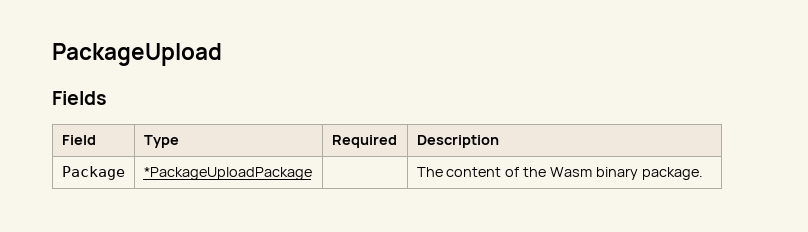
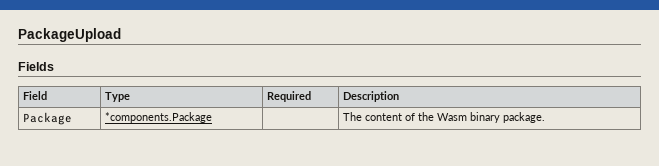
[143,167,312,180] *PackageUploadPackage -> [104,112,212,123] *components.Package

